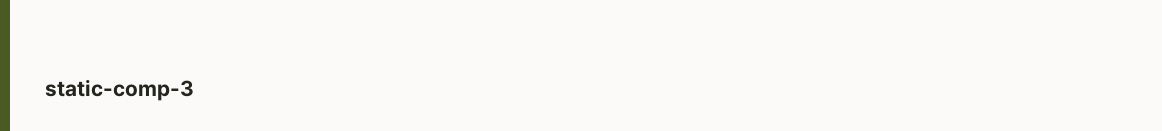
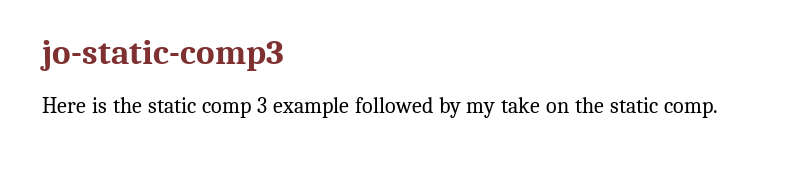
[45,79,194,101] static-comp-3 -> [40,40,284,71] [42,97,719,118] jo-static-comp3 // Here is the static comp 3 example followed by my take on the static comp.

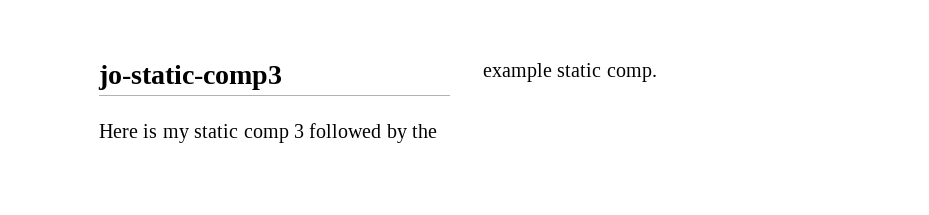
[112,97,142,113] the -> [162,128,189,143] my
[272,97,349,118] example -> (304, 131) none
[466,97,605,118] my take on the -> [412,124,438,138] [483,63,552,82] the example

